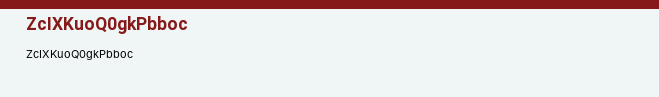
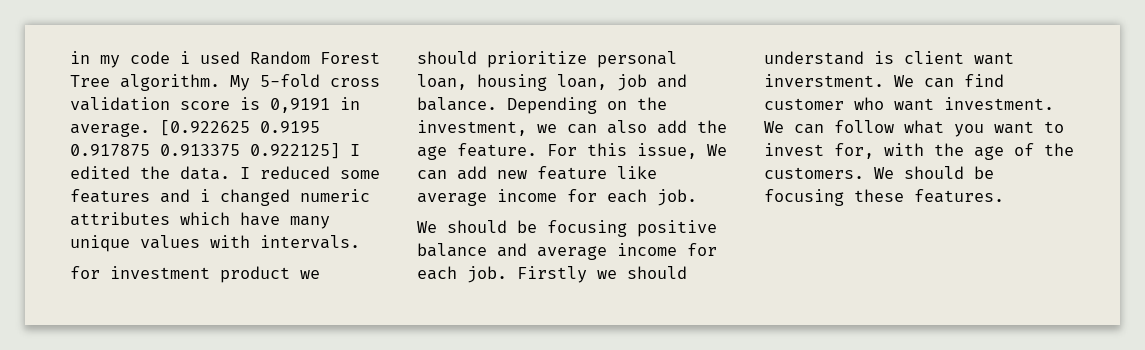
[26,16,188,34] [26,50,133,60] ZcIXKuoQ0gkPbboc // ZcIXKuoQ0gkPbboc -> [70,51,380,68] [70,74,380,91] [70,97,360,113] [70,120,320,137] [70,143,360,159] [70,166,380,180] [70,189,370,206] [70,212,330,229] [70,235,360,252] [70,266,320,283] [417,51,677,68] [417,74,687,91] [417,97,667,114] [417,120,727,136] [417,143,727,160] [417,166,657,180] [417,189,697,206] [417,220,717,237] [417,243,717,260] [417,266,687,283] [764,51,1014,65] [764,74,1004,88] [764,97,1054,111] [764,120,1064,137] [764,143,1074,160] [764,166,994,179] [764,189,1004,206] in my code i used Random Forest Tree algorithm. My 5-fold cross validation score is 0,9191 in average. [0.922625 0.9195 0.917875 0.913375 0.922125] I edited the data. I reduced some features and i changed numeric attributes which have many unique values with intervals. // for investment product we should prioritize personal loan, housing loan, job and balance. Depending on the investment, we can also add the age feature. For this issue, We can add new feature like average income for each job. // We should be focusing positive balance and average income for each job. Firstly we should understand is client want inverstment. We can find customer who want investment. We can follow what you want to invest for, with the age of the customers. We should be focusing these features.

